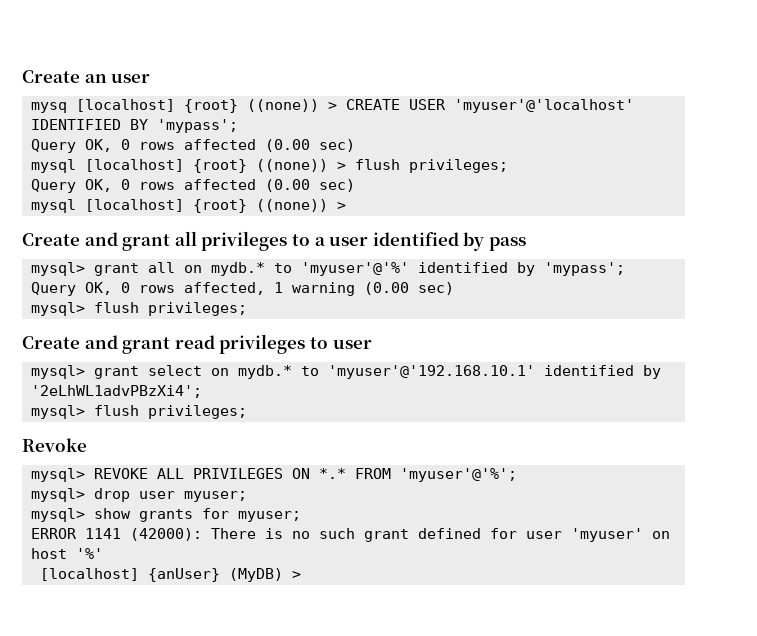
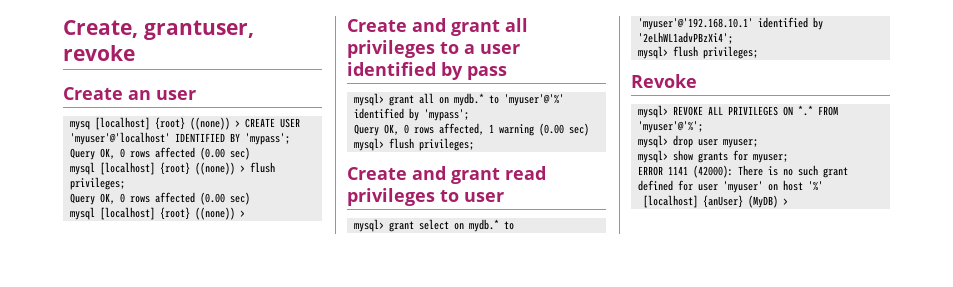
(22, 76) none -> [63,20,254,40] [63,45,135,61] Create, grantuser, revoke //

